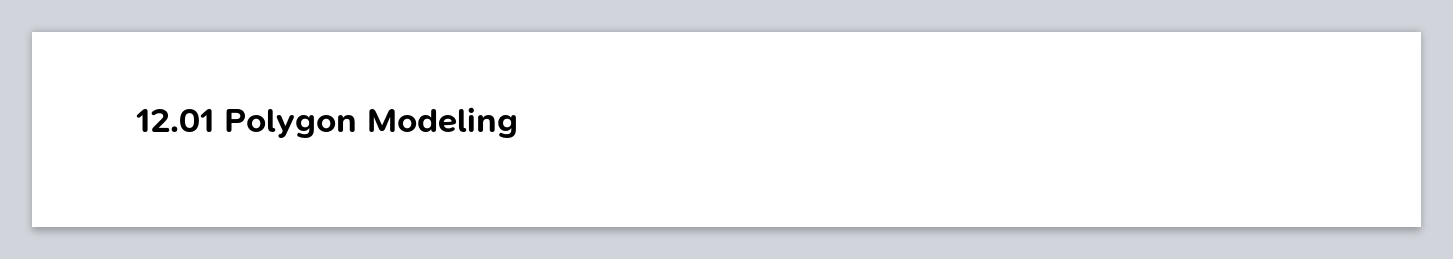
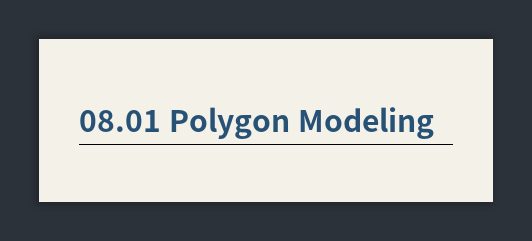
[135,109,214,132] 12.01 -> [79,110,161,132] 08.01

